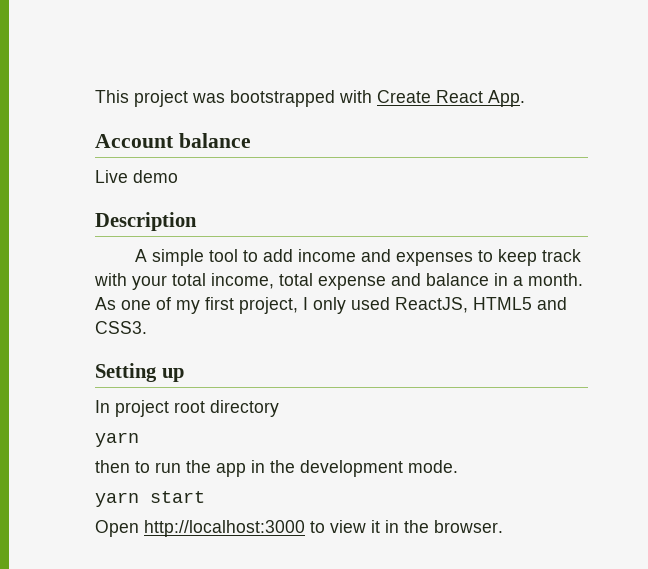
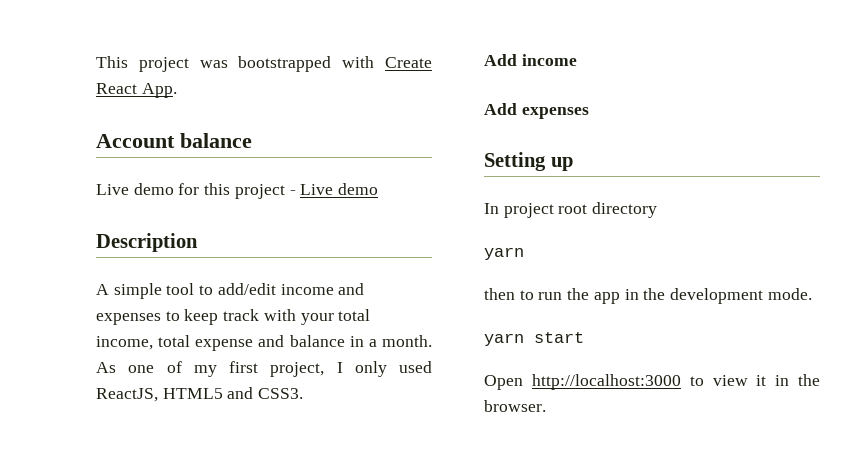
(178, 176) none -> [178,183,379,199] for this project - Live demo
[263,249,294,262] add -> [217,283,276,295] add/edit
(147, 327) none -> [484,54,577,66] [484,103,589,119] // Add income // Add expenses

